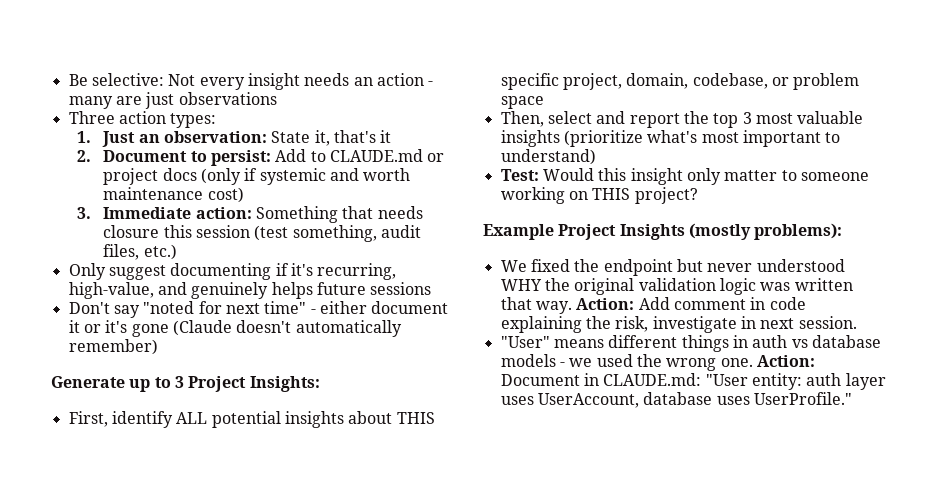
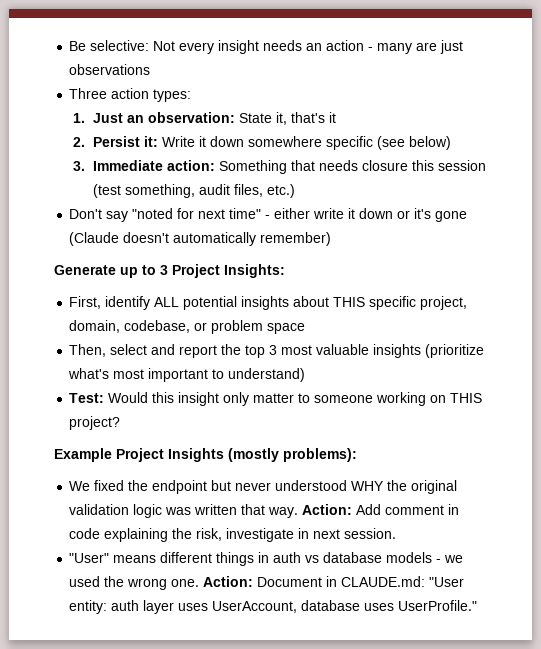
[103,149,445,166] [103,168,411,185] [103,187,244,203] Document to persist: Add to CLAUDE.md or project docs (only if systemic and worth maintenance cost) -> [92,136,451,150] Persist it: Write it down somewhere specific (see below)
[68,263,397,280] [68,282,432,299] // Only suggest documenting if it's recurring, high-value, and genuinely helps future sessions -> (295, 191) none
[371,301,449,314] [68,320,80,333] document it -> [313,208,394,219] write it down

